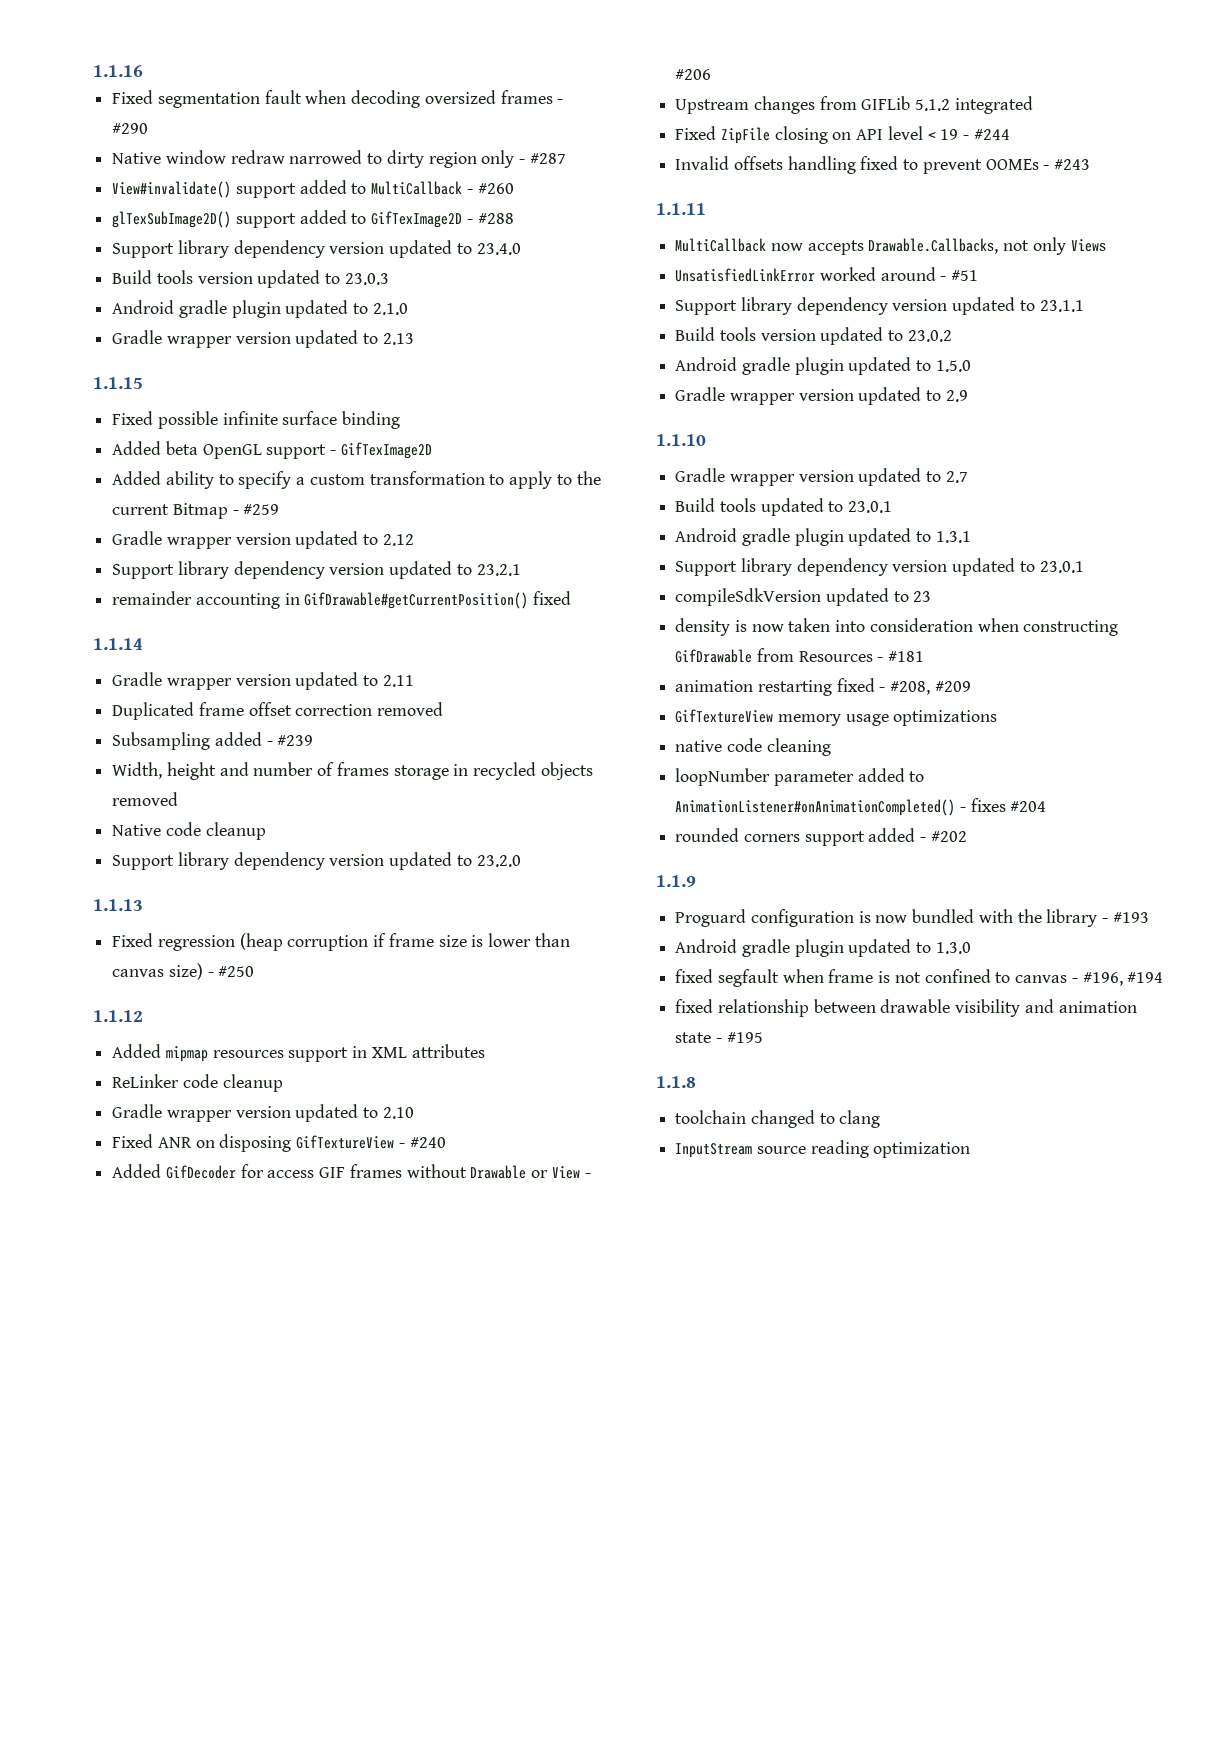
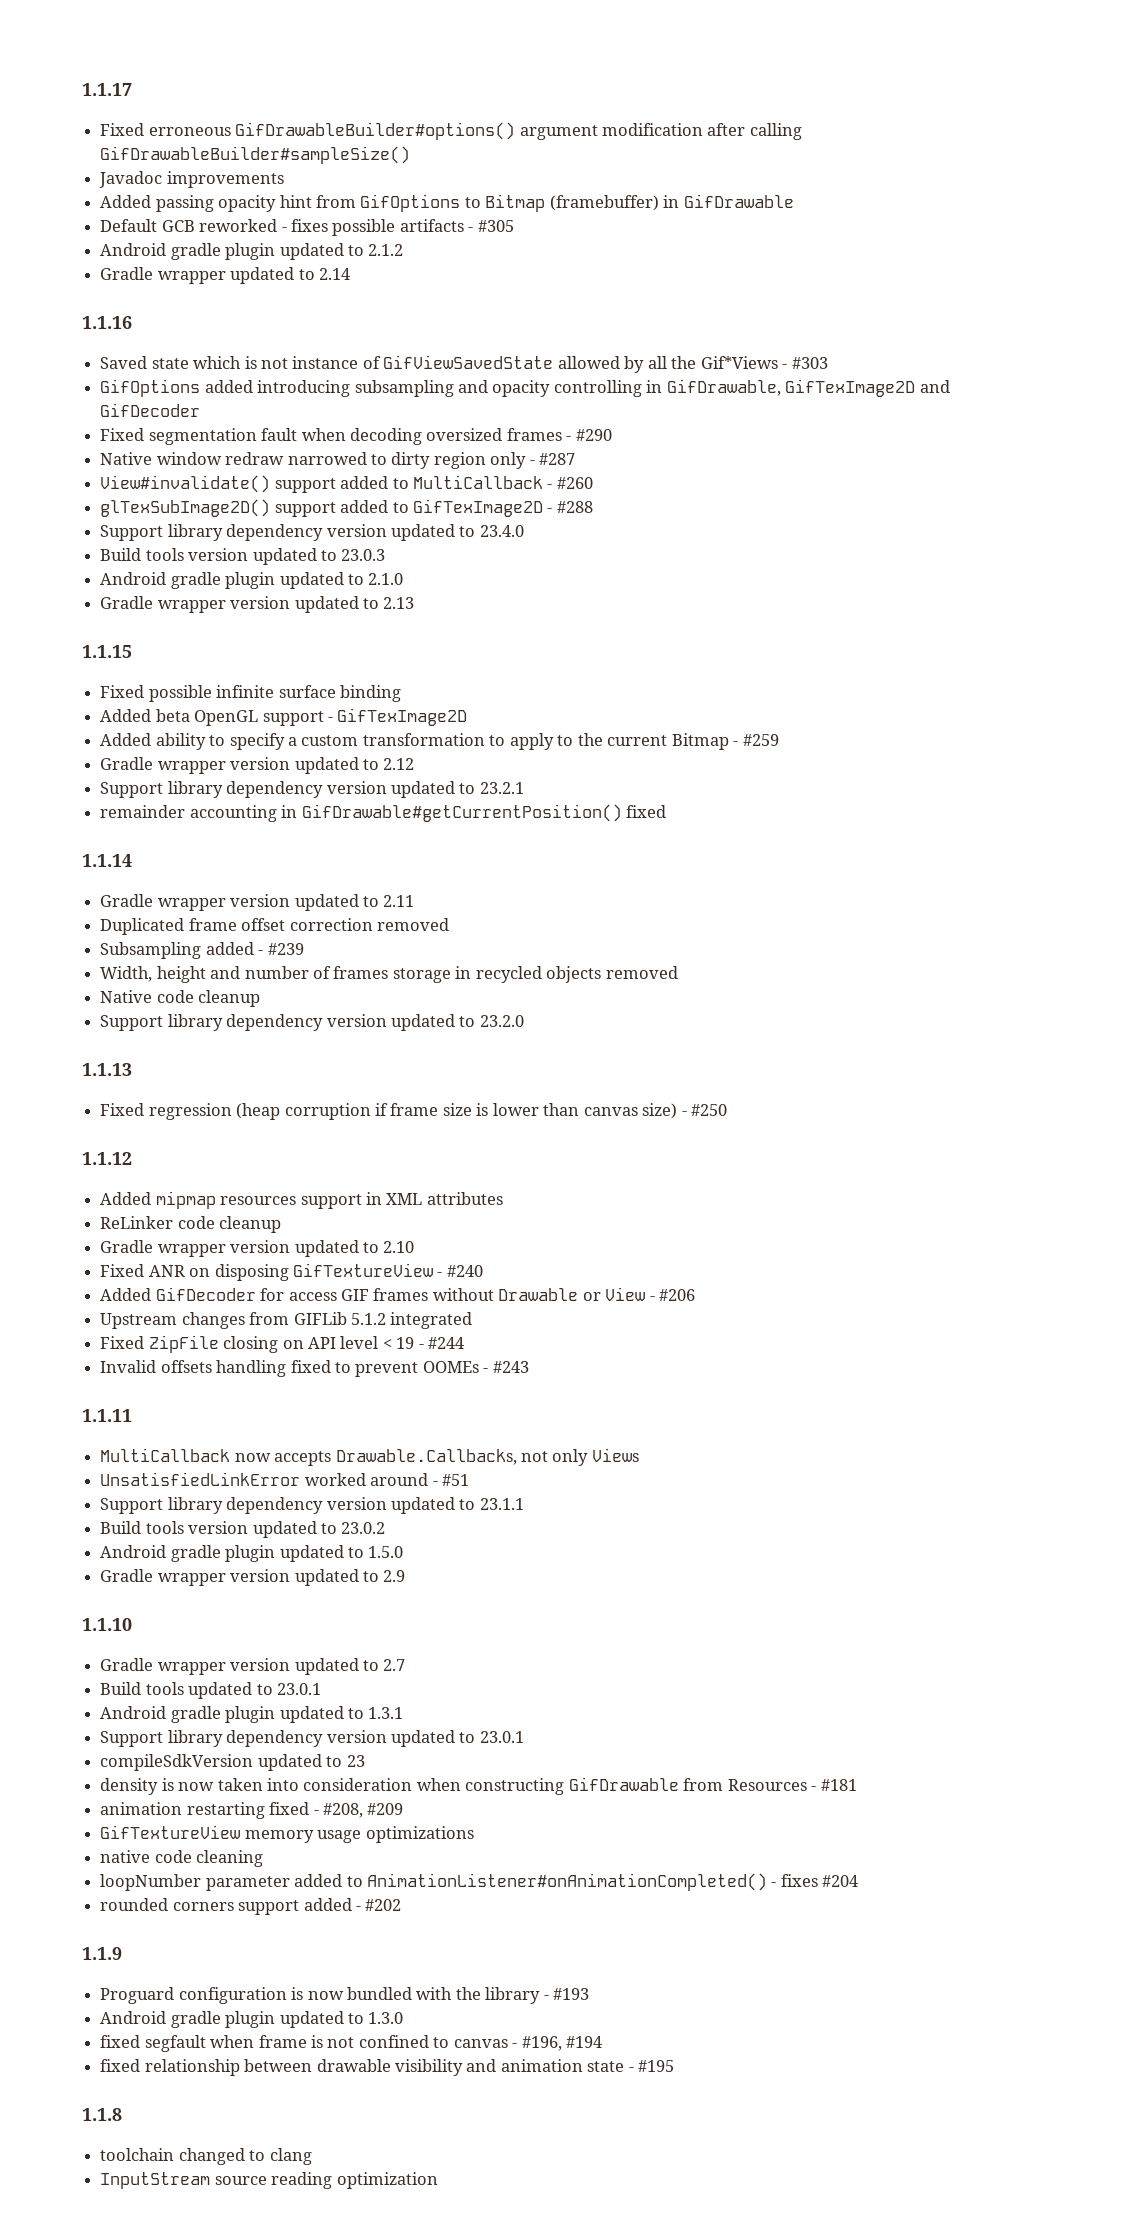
[93,65,143,77] 1.1.16 -> [82,83,132,96] [100,122,802,140] [100,146,411,164] [99,171,284,188] [100,194,794,212] [100,219,514,236] [100,243,404,260] [100,267,350,284] [82,316,132,329] [100,355,828,373] [100,379,950,397] [100,403,201,417] 1.1.17 // Fixed erroneous GifDrawableBuilder#options() argument modification after calling GifDrawableBuilder#sampleSize() // Javadoc improvements // Added passing opacity hint from GifOptions to Bitmap (framebuffer) in GifDrawable // Default GCB reworked - fixes possible artifacts - #305 // Android gradle plugin updated to 2.1.2 // Gradle wrapper updated to 2.14 // 1.1.16 // Saved state which is not instance of GifViewSavedState allowed by all the Gif*Views - #303 // GifOptions added introducing subsampling and opacity controlling in GifDrawable, GifTexImage2D and GifDecoder

